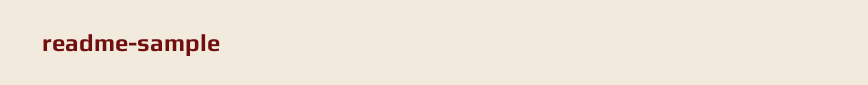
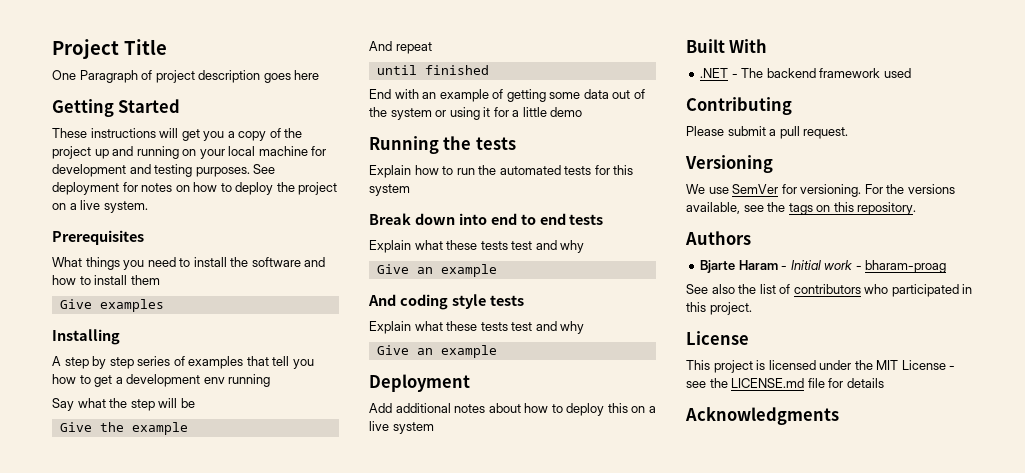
[42,34,220,56] readme-sample -> [52,39,167,59] [52,70,320,83] [52,99,181,117] [52,128,303,141] [52,146,327,159] [52,164,276,177] [52,182,338,195] [52,200,148,213] [52,230,144,245] [52,257,326,270] [52,275,160,285] [59,299,164,312] [52,329,120,345] [52,356,314,369] [52,374,271,387] [52,398,195,411] [59,422,188,435] [369,41,432,54] [376,65,489,75] [369,89,645,102] [369,107,583,120] [369,136,516,154] [369,165,634,178] [369,184,410,196] [369,213,604,225] [369,240,585,253] [376,264,497,277] [368,294,524,310] [369,321,585,334] [376,345,497,358] [369,374,470,392] [369,403,656,416] [369,421,434,434] [686,39,768,53] [700,68,911,78] [686,97,792,115] [686,126,849,139] [685,155,773,173] [686,184,955,197] [686,202,917,215] [685,231,751,245] [700,260,947,273] [686,284,973,297] [686,302,752,315] [686,331,749,345] [686,360,956,373] [686,378,884,388] [685,407,839,425] Project Title // One Paragraph of project description goes here // Getting Started // These instructions will get you a copy of the project up and running on your local machine for development and testing purposes. See deployment for notes on how to deploy the project on a live system. // Prerequisites // What things you need to install the software and how to install them // Give examples // Installing // A step by step series of examples that tell you how to get a development env running // Say what the step will be // Give the example // And repeat // until finished // End with an example of getting some data out of the system or using it for a little demo // Running the tests // Explain how to run the automated tests for this system // Break down into end to end tests // Explain what these tests test and why // Give an example // And coding style tests // Explain what these tests test and why // Give an example // Deployment // Add additional notes about how to deploy this on a live system // Built With // .NET - The backend framework used // Contributing // Please submit a pull request. // Versioning // We use SemVer for versioning. For the versions available, see the tags on this repository. // Authors // Bjarte Haram - Initial work - bharam-proag // See also the list of contributors who participated in this project. // License // This project is licensed under the MIT License - see the LICENSE.md file for details // Acknowledgments

